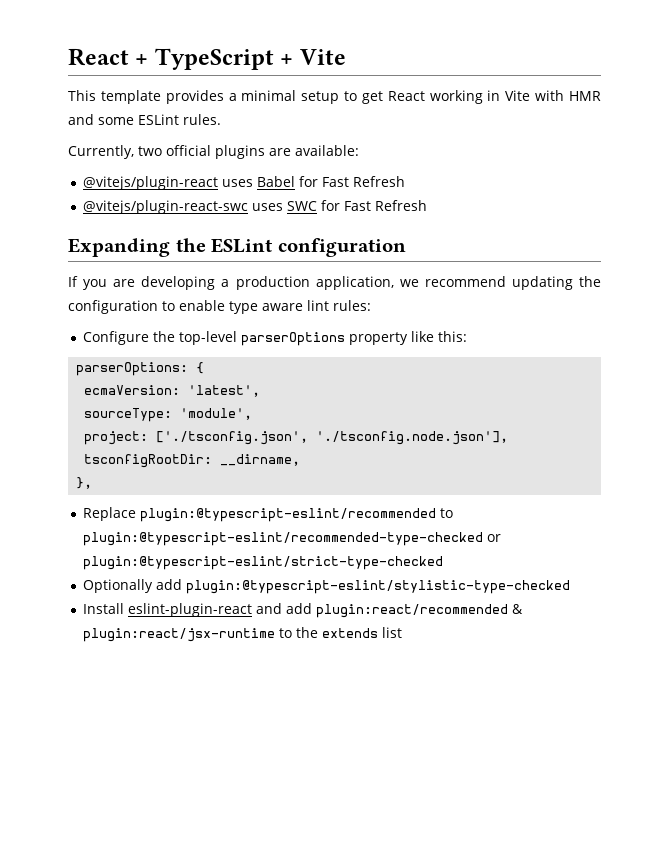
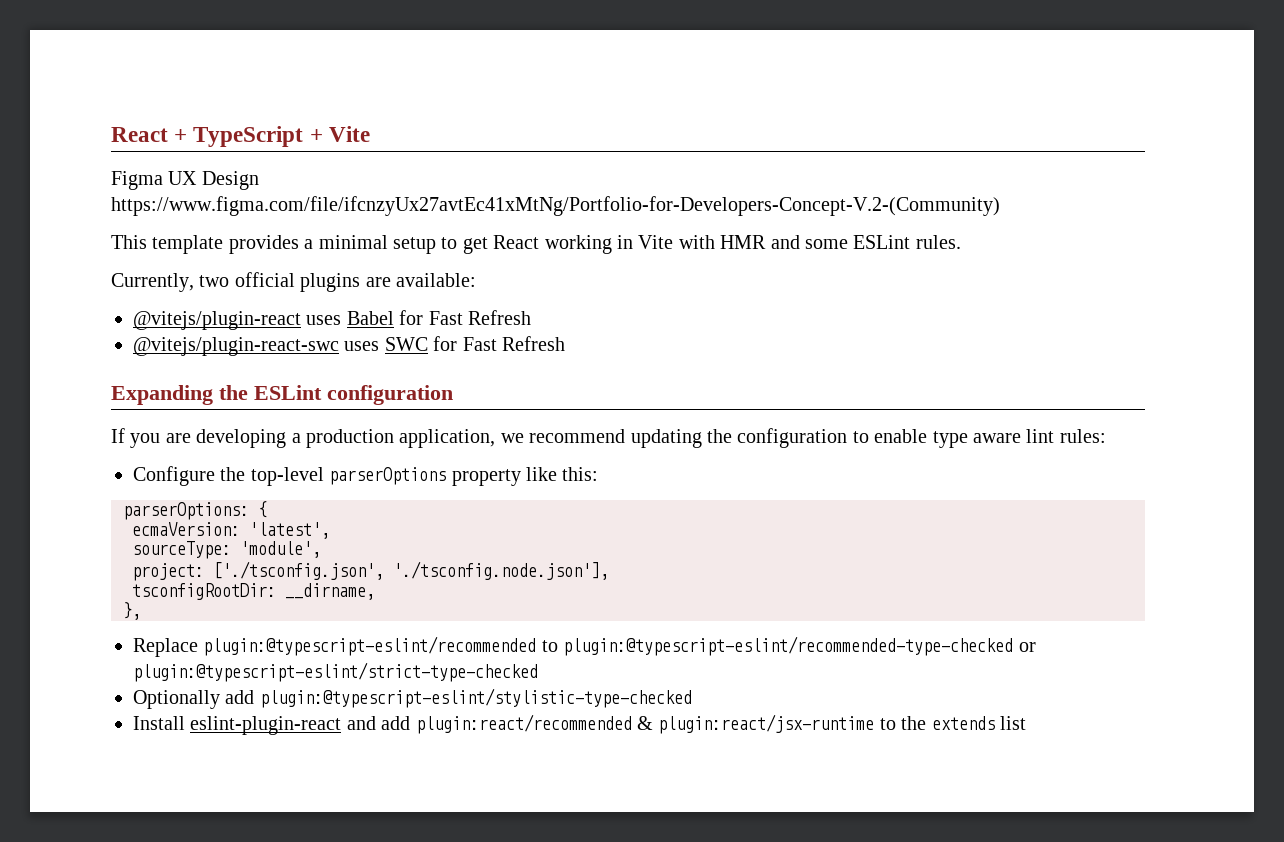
(346, 57) none -> [111,171,259,190] [111,196,1000,216] // Figma UX Design https://www.figma.com/file/ifcnzyUx27avtEc41xMtNg/Portfolio-for-Developers-Concept-V.2-(Community)

